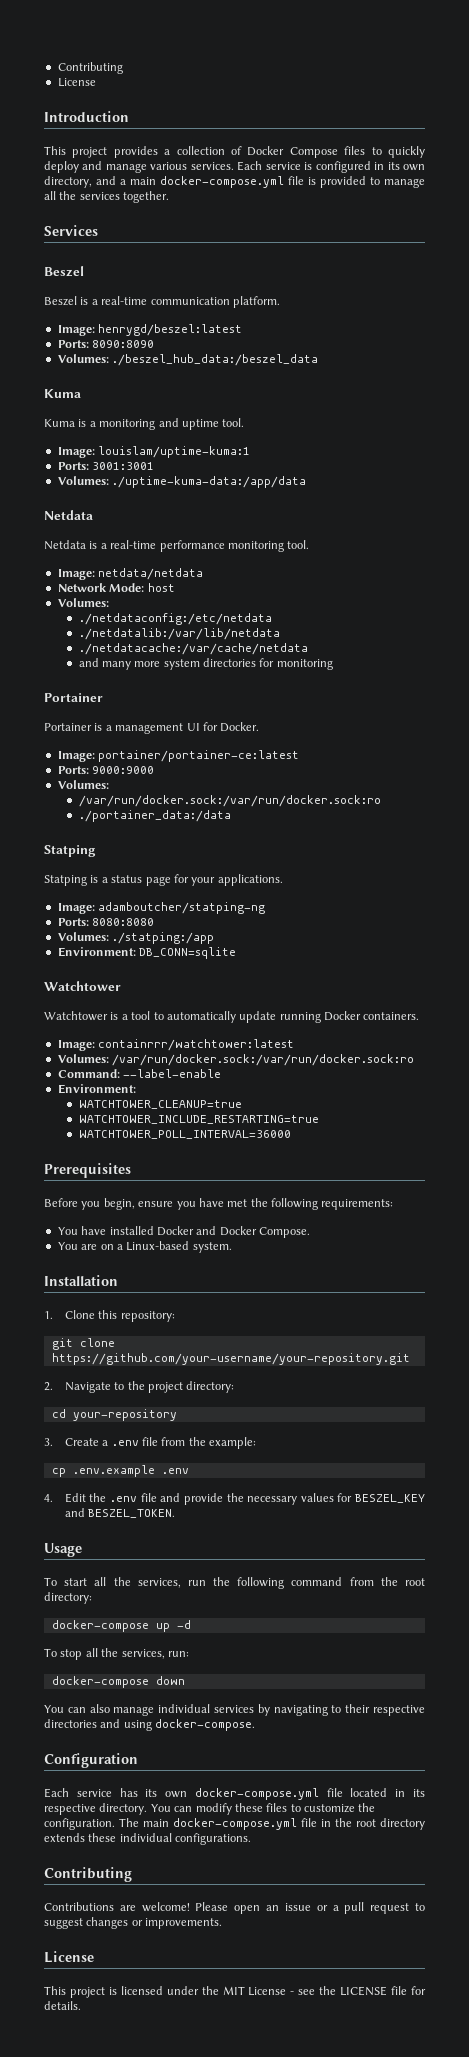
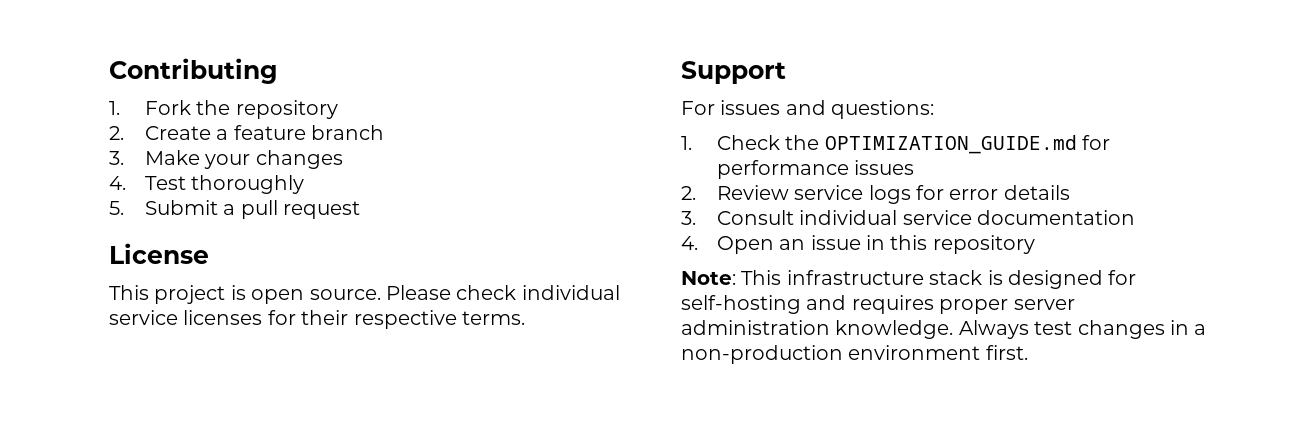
[57,62,123,74] [57,78,96,87] [44,111,129,122] [44,146,425,158] [44,161,425,173] [44,176,425,188] [44,191,170,203] [44,225,98,236] [44,266,84,277] [44,296,280,308] [57,324,243,336] [57,340,155,348] [57,354,319,366] [44,389,81,398] [44,418,245,430] [57,446,251,458] [57,462,155,470] [57,476,307,488] [44,510,93,520] [44,540,310,552] [57,568,204,580] [57,583,175,592] [57,598,109,607] [78,613,272,625] [78,628,280,640] [78,643,308,655] [78,658,333,670] [44,693,103,702] [44,722,260,734] [57,750,300,762] [57,766,155,774] [57,780,109,789] [78,795,381,807] [78,810,231,822] [44,845,96,857] [44,874,283,886] [57,902,266,914] [57,918,155,926] [57,932,215,944] [57,947,237,959] [44,981,121,991] [44,1011,420,1023] [57,1039,295,1051] [57,1054,415,1066] [57,1069,222,1078] [57,1084,136,1094] [78,1100,242,1109] [78,1115,319,1124] [78,1130,291,1139] [44,1163,131,1178] [44,1198,394,1210] [57,1226,310,1238] [57,1241,232,1253] [44,1275,118,1286] [44,1310,175,1322] [51,1338,115,1350] [51,1353,410,1365] [44,1381,235,1393] [51,1409,177,1421] [44,1437,257,1449] [51,1465,189,1477] [44,1493,425,1505] [64,1508,176,1518] [44,1543,82,1557] [44,1577,426,1589] [44,1592,92,1604] [51,1620,191,1632] [44,1648,189,1660] [51,1676,185,1688] [44,1704,426,1716] [44,1719,256,1731] [44,1753,138,1768] [44,1788,425,1800] [44,1803,376,1815] [44,1818,425,1830] [44,1833,252,1845] [44,1867,132,1882] [44,1902,425,1914] [44,1917,223,1929] [44,1951,94,1963] [44,1986,426,1998] [44,2001,81,2010] Contributing // License // Introduction // This project provides a collection of Docker Compose files to quickly deploy and manage various services. Each service is configured in its own directory, and a main docker-compose.yml file is provided to manage all the services together. // Services // Beszel // Beszel is a real-time communication platform. // Image: henrygd/beszel:latest // Ports: 8090:8090 // Volumes: ./beszel_hub_data:/beszel_data // Kuma // Kuma is a monitoring and uptime tool. // Image: louislam/uptime-kuma:1 // Ports: 3001:3001 // Volumes: ./uptime-kuma-data:/app/data // Netdata // Netdata is a real-time performance monitoring tool. // Image: netdata/netdata // Network Mode: host // Volumes: // ./netdataconfig:/etc/netdata // ./netdatalib:/var/lib/netdata // ./netdatacache:/var/cache/netdata // and many more system directories for monitoring // Portainer // Portainer is a management UI for Docker. // Image: portainer/portainer-ce:latest // Ports: 9000:9000 // Volumes: // /var/run/docker.sock:/var/run/docker.sock:ro // ./portainer_data:/data // Statping // Statping is a status page for your applications. // Image: adamboutcher/statping-ng // Ports: 8080:8080 // Volumes: ./statping:/app // Environment: DB_CONN=sqlite // Watchtower // Watchtower is a tool to automatically update running Docker containers. // Image: containrrr/watchtower:latest // Volumes: /var/run/docker.sock:/var/run/docker.sock:ro // Command: --label-enable // Environment: // WATCHTOWER_CLEANUP=true // WATCHTOWER_INCLUDE_RESTARTING=true // WATCHTOWER_POLL_INTERVAL=36000 // Prerequisites // Before you begin, ensure you have met the following requirements: // You have installed Docker and Docker Compose. // You are on a Linux-based system. // Installation // 1. Clone this repository: // git clone https://github.com/your-username/your-repository.git // 2. Navigate to the project directory: // cd your-repository // 3. Create a .env file from the example: // cp .env.example .env // 4. Edit the .env file and provide the necessary values for BESZEL_KEY and BESZEL_TOKEN. // Usage // To start all the services, run the following command from the root directory: // docker-compose up -d // To stop all the services, run: // docker-compose down // You can also manage individual services by navigating to their respective directories and using docker-compose. // Configuration // Each service has its own docker-compose.yml file located in its respective directory. You can modify these files to customize the configuration. The main docker-compose.yml file in the root directory extends these individual configurations. // Contributing // Contributions are welcome! Please open an issue or a pull request to suggest changes or improvements. // License // This project is licensed under the MIT License - see the LICENSE file for details. -> [109,58,278,84] [109,100,338,119] [109,125,385,140] [109,150,343,169] [109,175,305,194] [109,200,361,219] [109,243,209,264] [109,285,620,304] [109,310,525,329] [681,61,786,84] [681,100,935,119] [681,135,1111,154] [716,160,915,179] [681,185,1070,204] [681,210,1136,225] [681,235,1035,254] [681,270,1137,289] [681,295,1075,314] [681,320,1207,339] [681,345,1028,364] Contributing // 1. Fork the repository // 2. Create a feature branch // 3. Make your changes // 4. Test thoroughly // 5. Submit a pull request // License // This project is open source. Please check individual service licenses for their respective terms. // Support // For issues and questions: // 1. Check the OPTIMIZATION_GUIDE.md for performance issues // 2. Review service logs for error details // 3. Consult individual service documentation // 4. Open an issue in this repository // Note: This infrastructure stack is designed for self-hosting and requires proper server administration knowledge. Always test changes in a non-production environment first.

